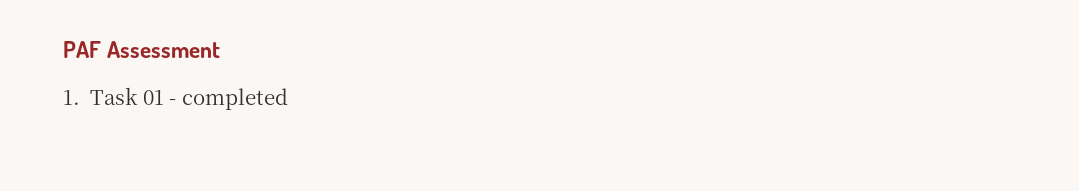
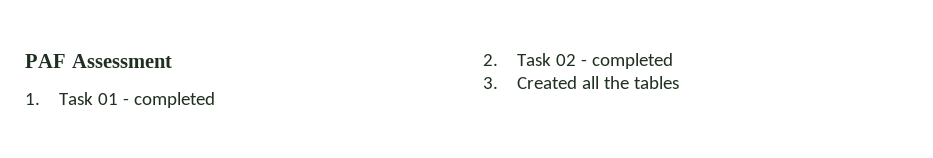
(288, 99) none -> [483,53,673,69] [483,76,679,89] // 2. Task 02 - completed // 3. Created all the tables

